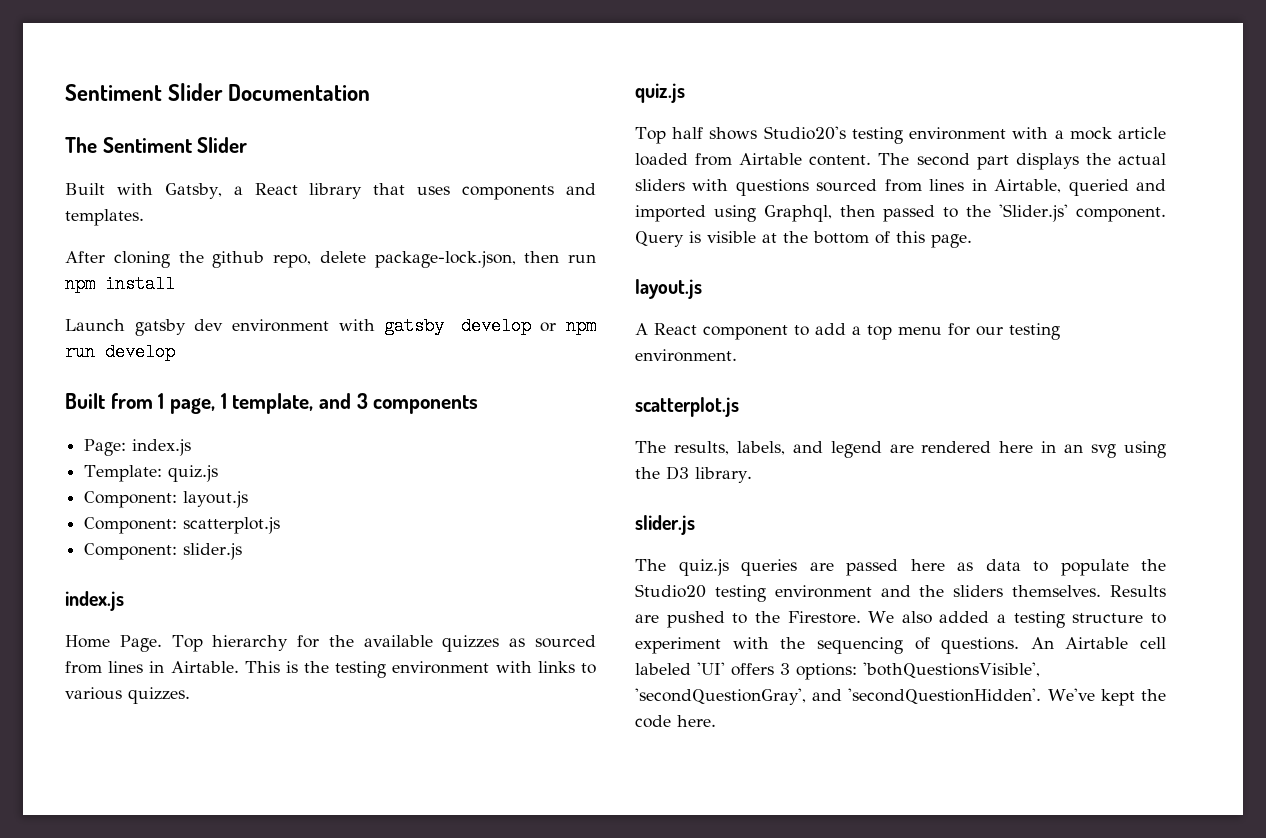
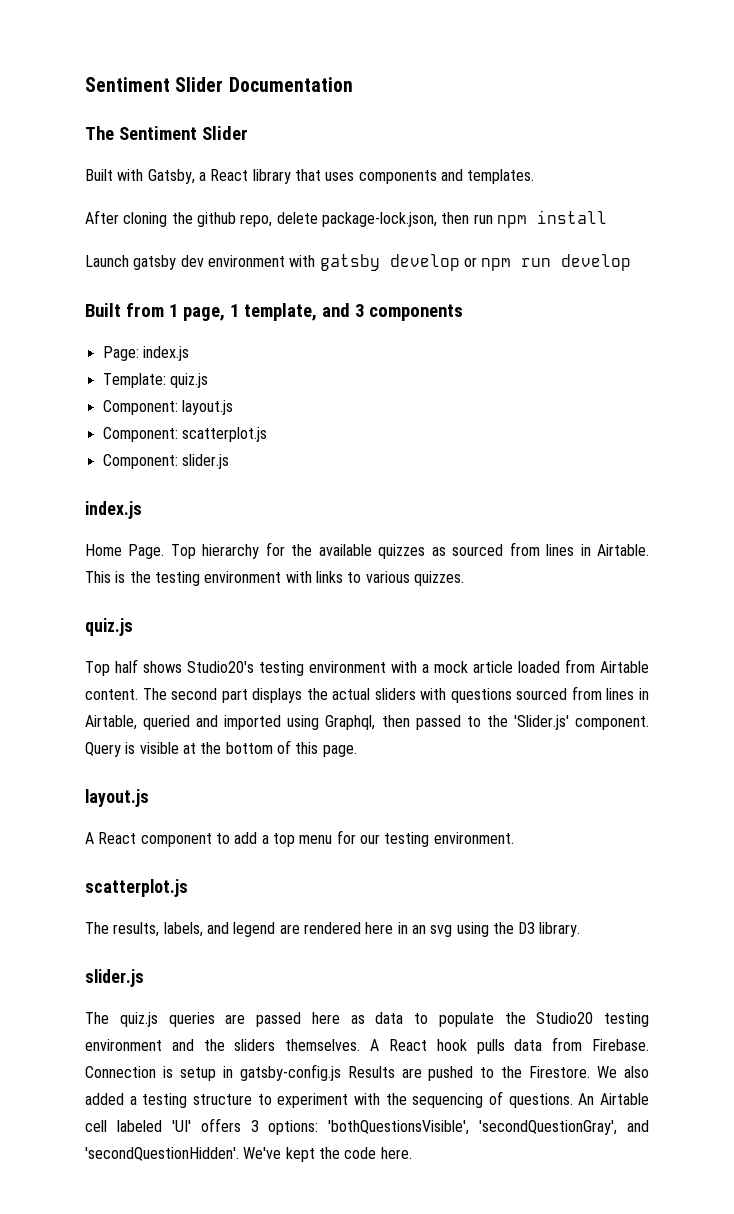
(1102, 591) none -> [370,1037,649,1054] [85,1064,341,1081] A React hook pulls data from Firebase. Connection is setup in gatsby-config.js

